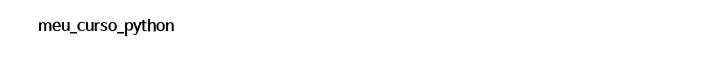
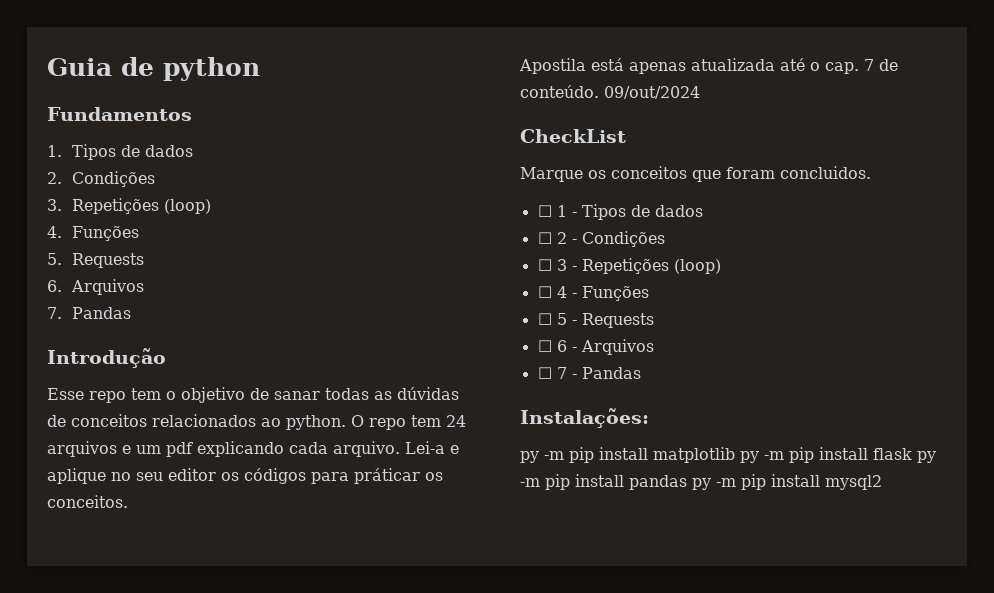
[38,19,174,36] meu_curso_python -> [47,57,260,81] [47,107,192,121] [47,144,193,160] [47,171,155,187] [47,198,211,214] [47,226,139,241] [47,253,144,268] [47,279,144,295] [47,307,131,319] [47,348,166,368] [47,387,459,403] [47,414,466,430] [47,441,459,457] [47,468,443,484] [47,495,128,508] [519,58,898,74] [520,85,700,99] [520,129,626,143] [520,166,871,182] [537,204,703,220] [537,231,665,247] [537,258,721,274] [537,286,649,301] [537,313,654,328] [537,339,654,355] [537,367,641,379] [520,408,649,428] [520,447,936,463] [520,474,882,490] Guia de python // Fundamentos // 1. Tipos de dados // 2. Condições // 3. Repetições (loop) // 4. Funções // 5. Requests // 6. Arquivos // 7. Pandas // Introdução // Esse repo tem o objetivo de sanar todas as dúvidas de conceitos relacionados ao python. O repo tem 24 arquivos e um pdf explicando cada arquivo. Lei-a e aplique no seu editor os códigos para práticar os conceitos. // Apostila está apenas atualizada até o cap. 7 de conteúdo. 09/out/2024 // CheckList // Marque os conceitos que foram concluidos. // ☐ 1 - Tipos de dados // ☐ 2 - Condições // ☐ 3 - Repetições (loop) // ☐ 4 - Funções // ☐ 5 - Requests // ☐ 6 - Arquivos // ☐ 7 - Pandas // Instalações: // py -m pip install matplotlib py -m pip install flask py -m pip install pandas py -m pip install mysql2

